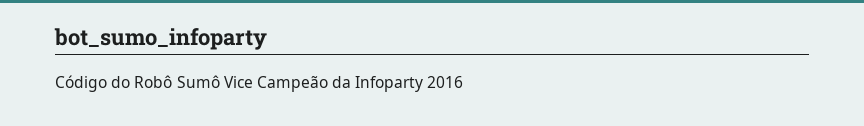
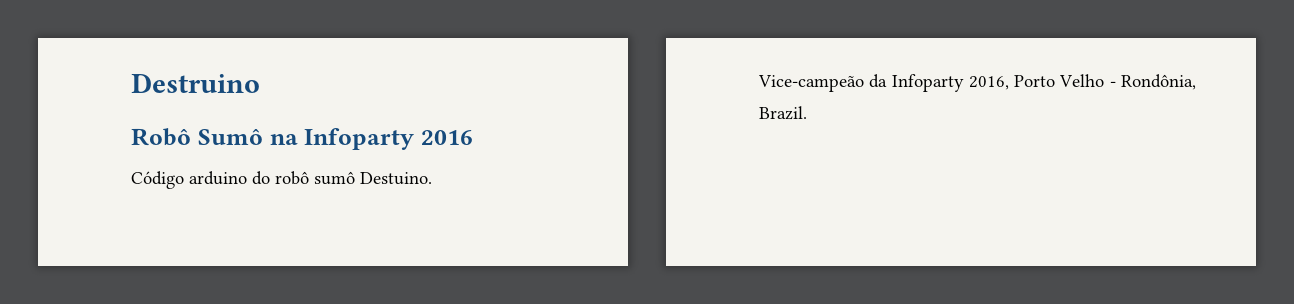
[54,28,267,50] [55,75,464,92] bot_sumo_infoparty // Código do Robô Sumô Vice Campeão da Infoparty 2016 -> [131,73,260,93] [131,128,473,150] [131,171,432,189] [758,74,1196,92] [759,106,807,120] Destruino // Robô Sumô na Infoparty 2016 // Código arduino do robô sumô Destuino. // Vice-campeão da Infoparty 2016, Porto Velho - Rondônia, Brazil.

